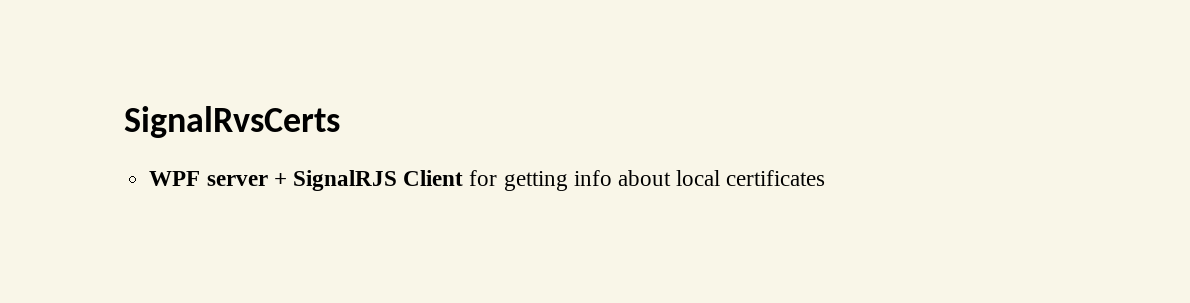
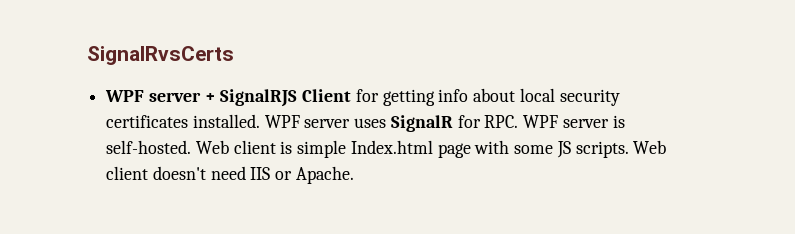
[726,170,826,186] certificates -> [559,89,620,106] [106,114,625,132] [106,140,667,158] [106,166,354,184] security certificates installed. WPF server uses SignalR for RPC. WPF server is self-hosted. Web client is simple Index.html page with some JS scripts. Web client doesn't need IIS or Apache.

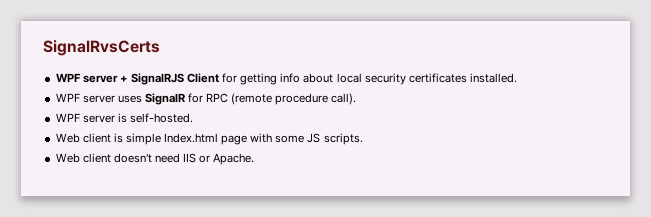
(260, 121) none -> (517, 78) //
[484,115,519,128] RPC. -> [206,93,357,105] RPC (remote procedure call). //
(192, 147) none -> (193, 118) //
(629, 149) none -> (363, 139) //

